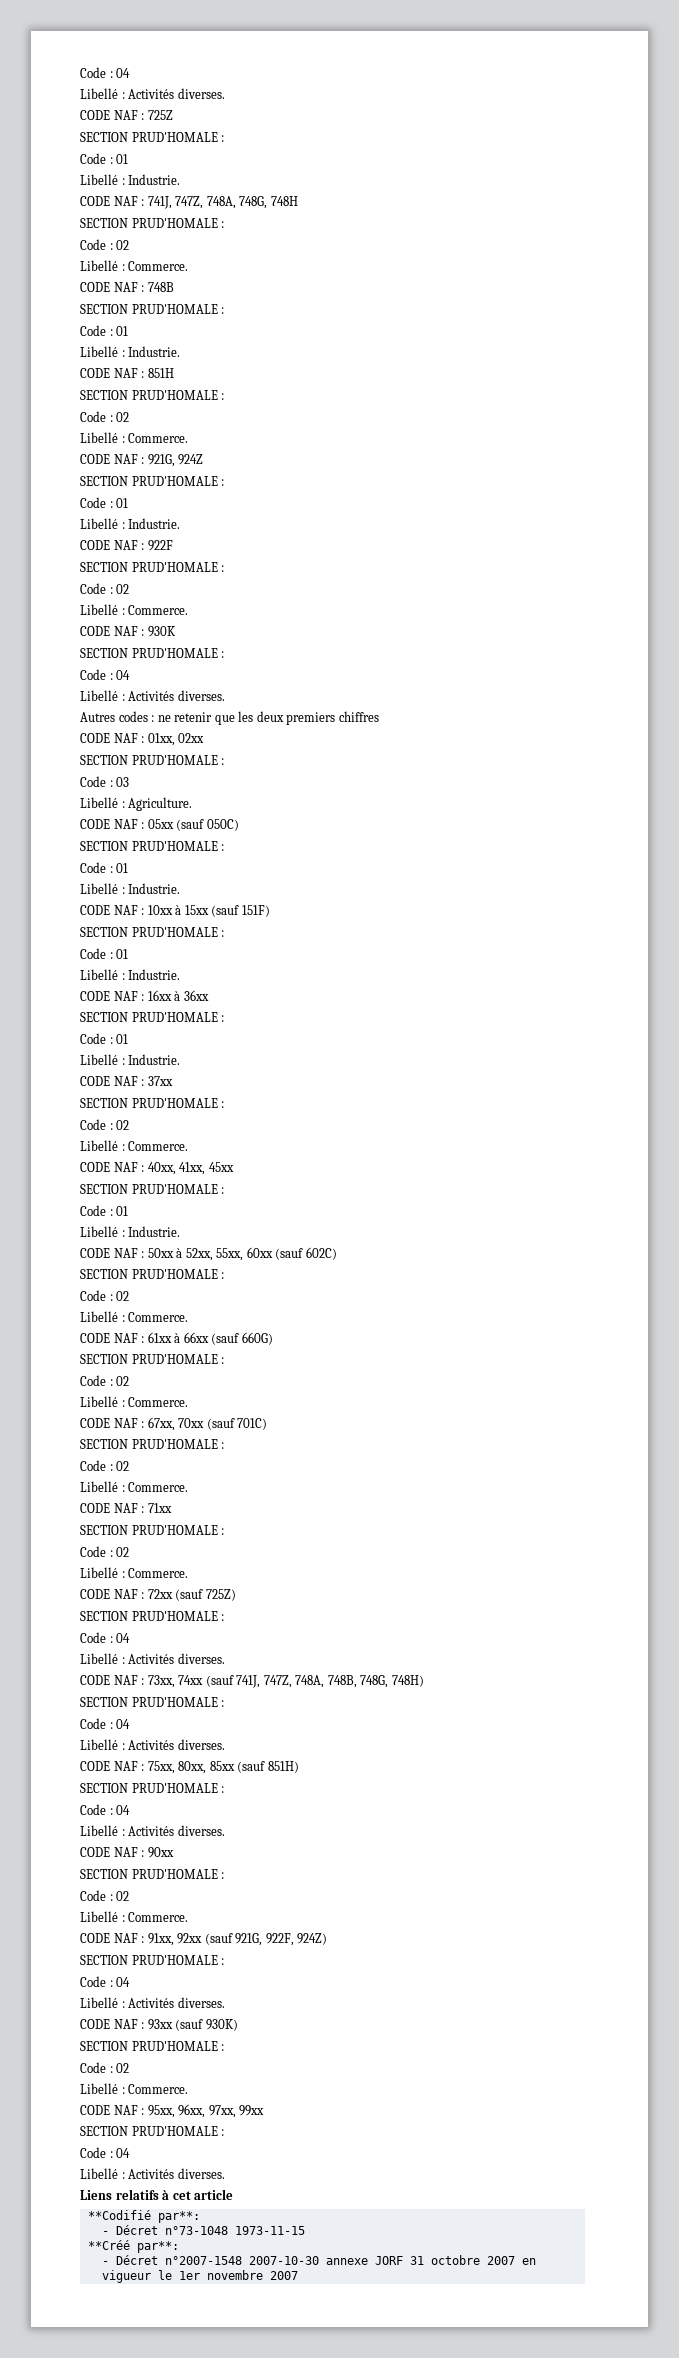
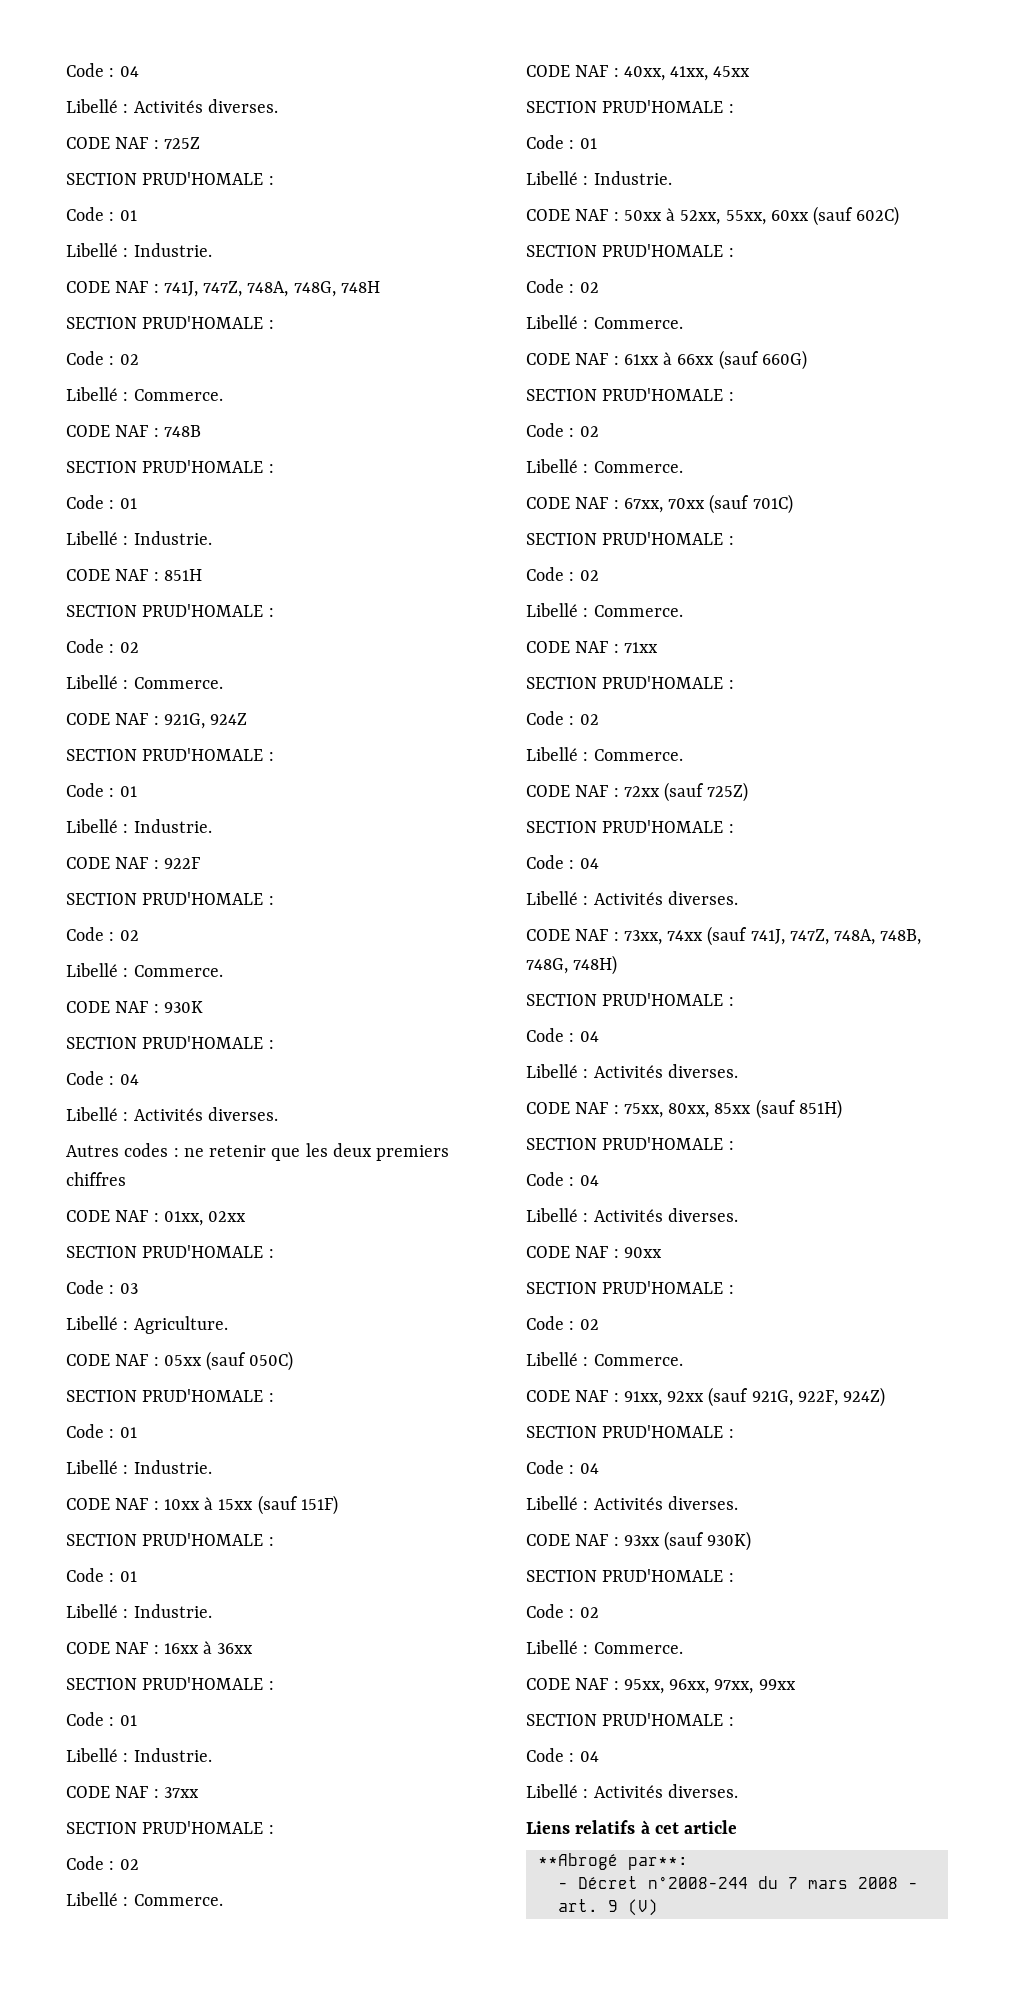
[87,2210,200,2223] [101,2225,305,2235] [87,2240,179,2253] [101,2255,536,2265] [101,2270,298,2283] **Codifié par**: // - Décret n°73-1048 1973-11-15 // **Créé par**: // - Décret n°2007-1548 2007-10-30 annexe JORF 31 octobre 2007 en vigueur le 1er novembre 2007 -> [537,1853,688,1870] [557,1876,918,1889] [557,1899,658,1916] **Abrogé par**: // - Décret n°2008-244 du 7 mars 2008 - art. 9 (V)

